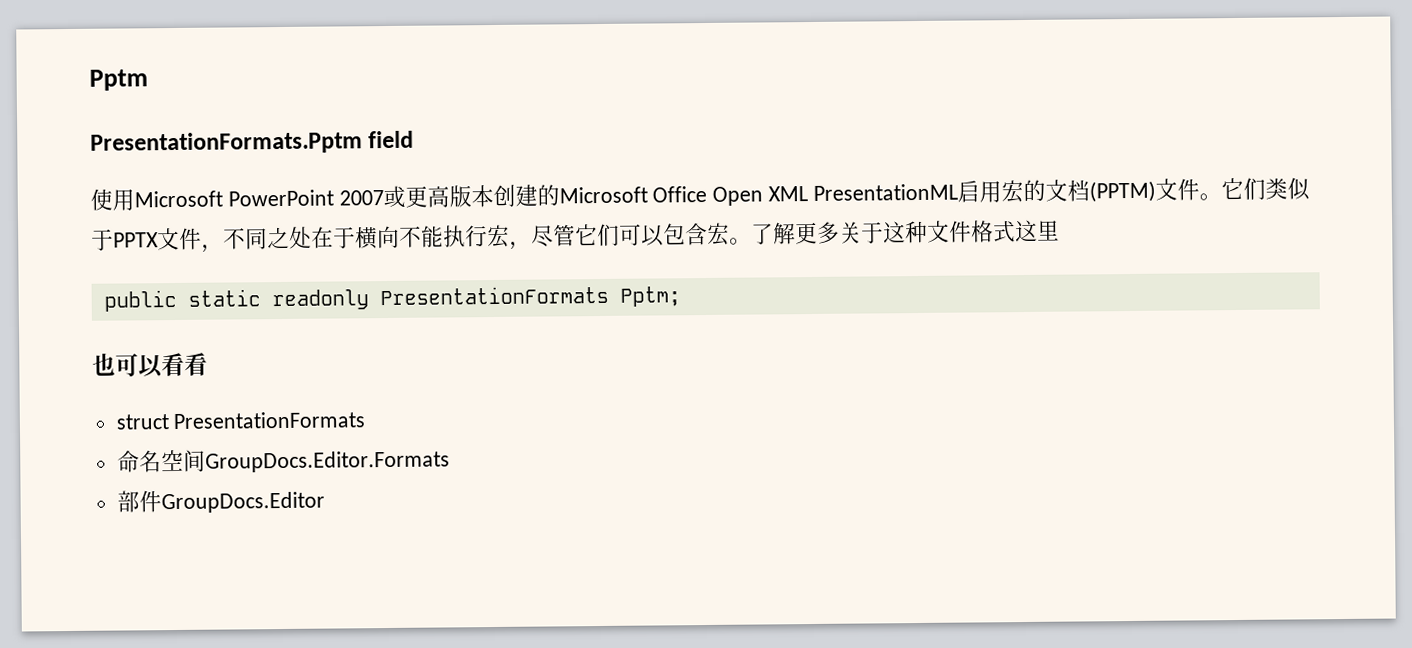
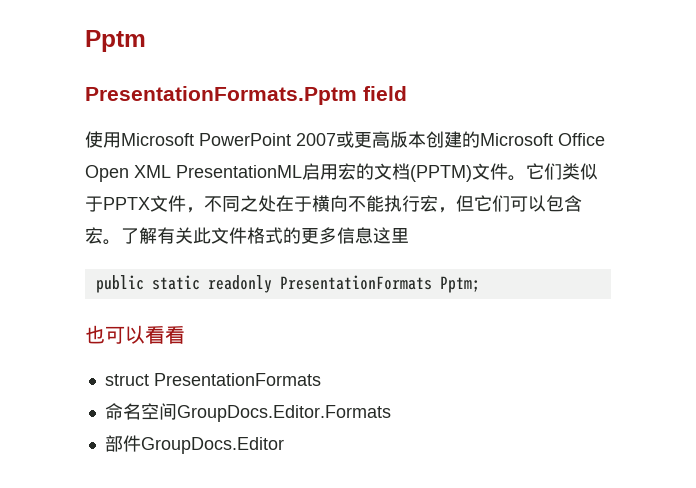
[531,224,576,248] 尽管 -> [456,195,474,212] 但
[795,220,1016,245] 更多关于这种文件格式 -> [157,227,373,244] 有关此文件格式的更多信息

